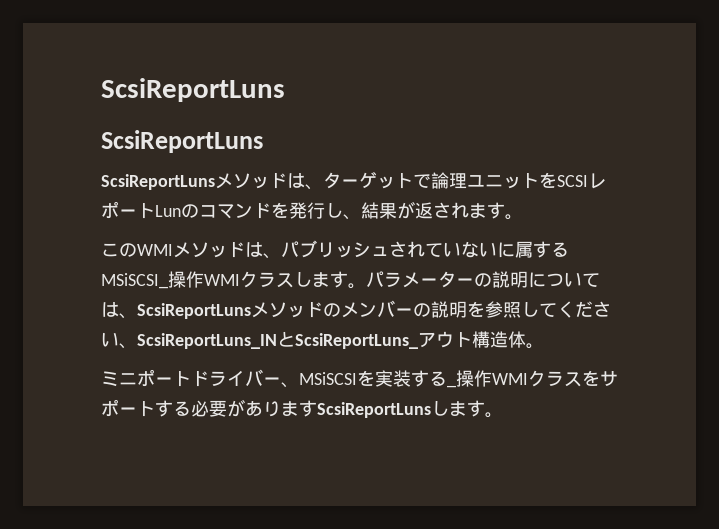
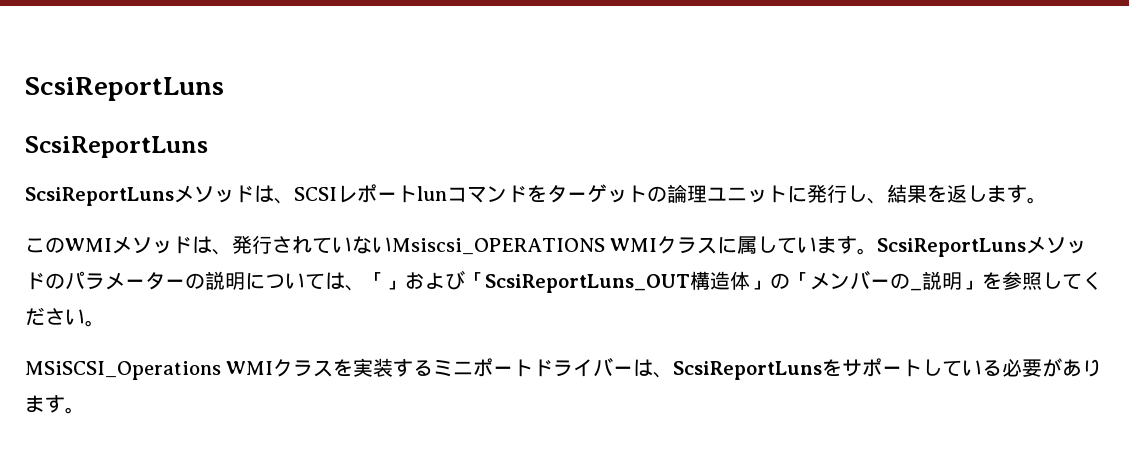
(323, 187) none -> [294,184,547,203] SCSIレポートlunコマンドを
[413,174,431,188] で -> [647,186,667,202] の
[539,172,606,189] [101,201,289,219] をSCSIレポートLunのコマンドを -> [787,186,807,203] に
[397,201,469,219] が返され -> [927,184,987,203] を返し
[281,240,569,258] [101,271,366,289] パブリッシュされていないに属するMSiSCSI_操作WMIクラスします。 -> [232,235,1087,257] [25,272,65,290] 発行されていないMsiscsi_OPERATIONS WMIクラスに属しています。ScsiReportLunsメソッドの
[137,300,467,319] ScsiReportLunsメソッドのメンバーの説明 -> [365,270,982,293] 「」および「ScsiReportLuns_OUT構造体」の「メンバーの_説明」
[119,331,544,349] 、ScsiReportLuns_INとScsiReportLuns_アウト構造体。 // -> [85,320,105,327] [25,358,434,380] 。 // MSiSCSI_Operations WMIクラスを実装する
[281,370,582,388] 、MSiSCSIを実装する_操作WMIクラス -> [633,359,823,380] は、ScsiReportLuns
[155,400,173,417] す -> [922,359,983,377] してい
[317,400,485,418] ScsiReportLunsします -> (65, 404) none

